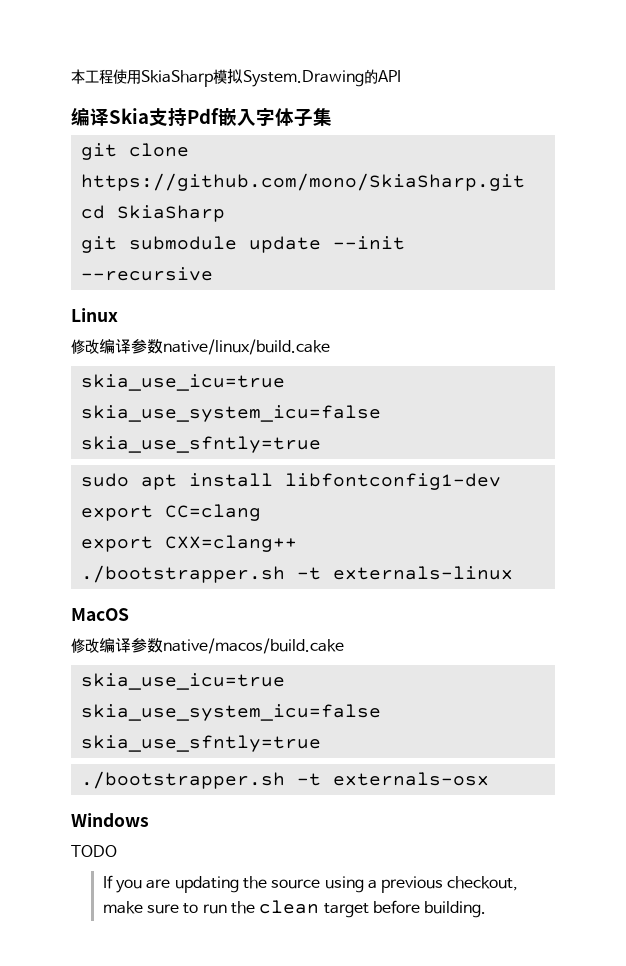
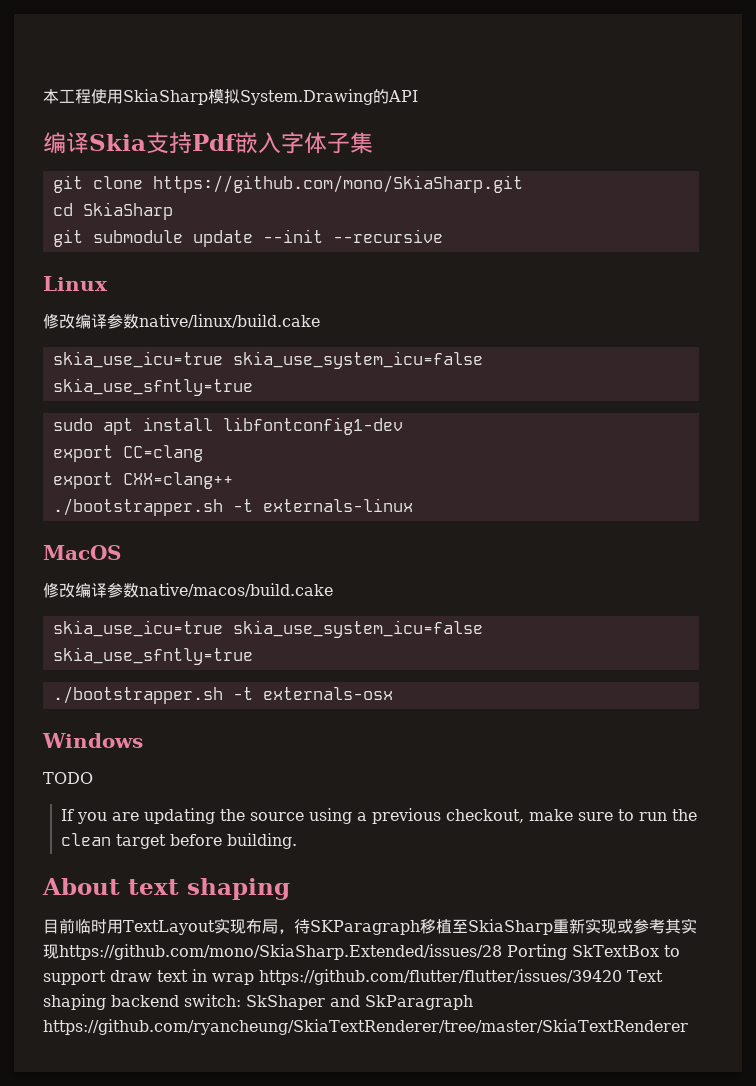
(487, 909) none -> [42,878,290,900] [43,918,697,935] [43,944,680,960] [43,969,663,985] [43,994,473,1010] [43,1019,688,1035] // About text shaping // 目前临时用TextLayout实现布局，待SKParagraph移植至SkiaSharp重新实现或参考其实现https://github.com/mono/SkiaSharp.Extended/issues/28 Porting SkTextBox to support draw text in wrap https://github.com/flutter/flutter/issues/39420 Text shaping backend switch: SkShaper and SkParagraph https://github.com/ryancheung/SkiaTextRenderer/tree/master/SkiaTextRenderer

